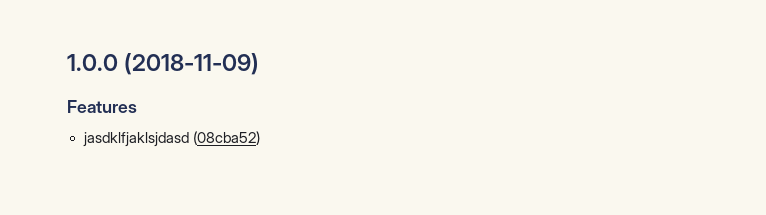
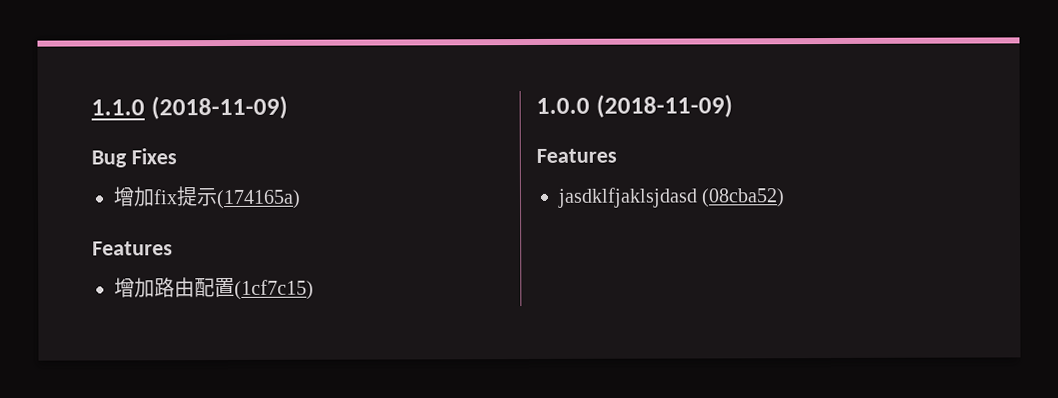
(67, 62) none -> [91,95,288,120] [91,148,177,168] [113,186,301,210] [92,241,173,256] [114,277,314,300] 1.1.0 (2018-11-09) // Bug Fixes // 增加fix提示(174165a) // Features // 增加路由配置(1cf7c15) //

